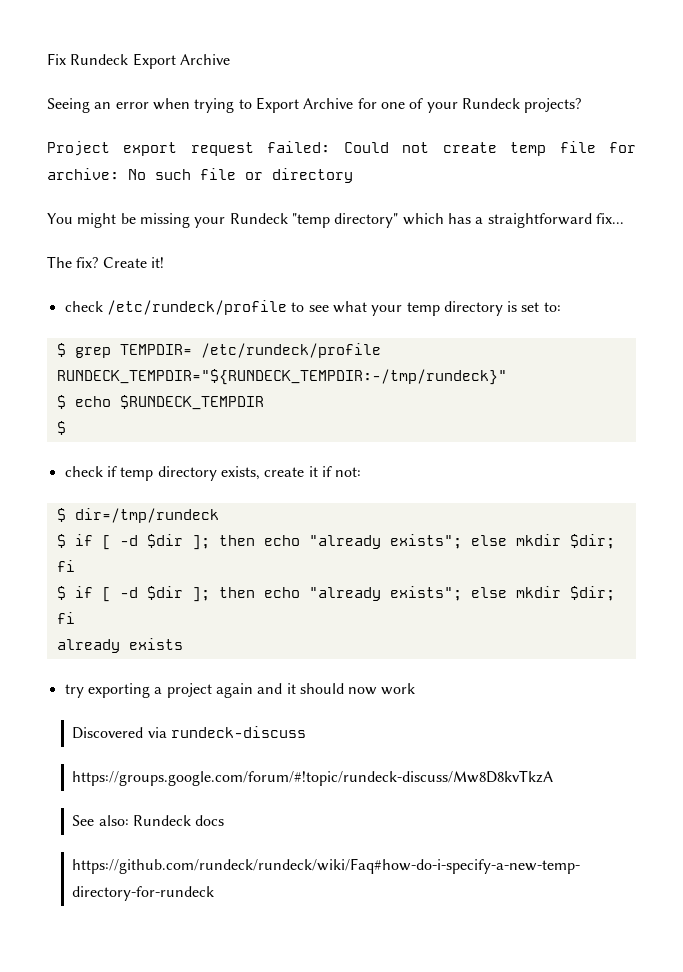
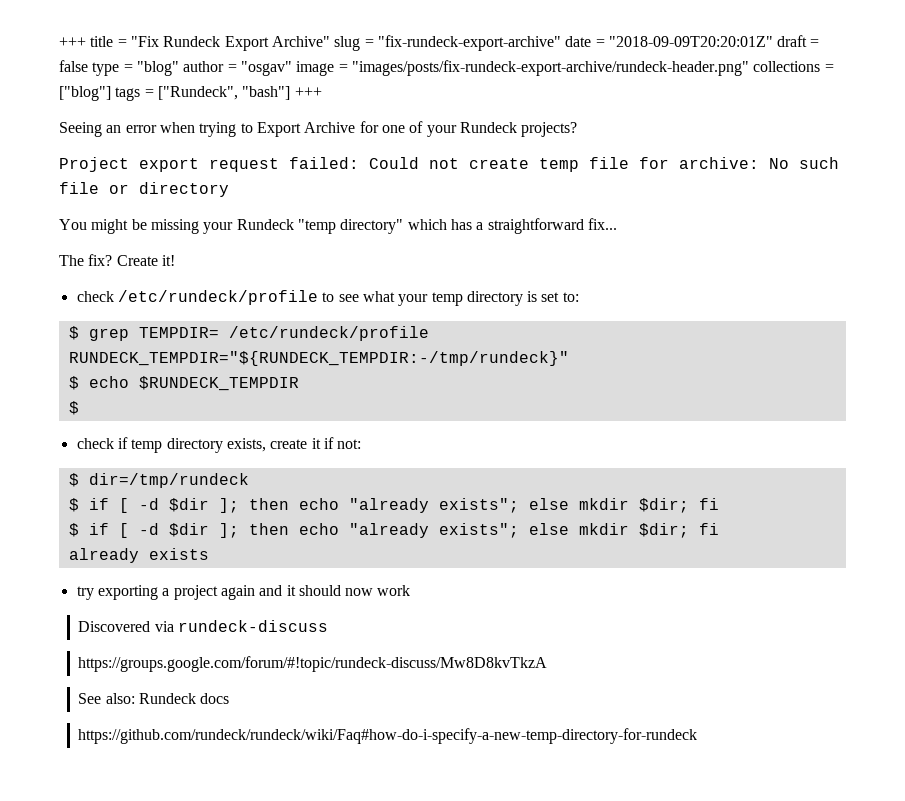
[47,53,230,69] Fix Rundeck Export Archive -> [59,35,820,51] [59,60,834,76] [59,86,322,101] +++ title = "Fix Rundeck Export Archive" slug = "fix-rundeck-export-archive" date = "2018-09-09T20:20:01Z" draft = false type = "blog" author = "osgav" image = "images/posts/fix-rundeck-export-archive/rundeck-header.png" collections = ["blog"] tags = ["Rundeck", "bash"] +++

